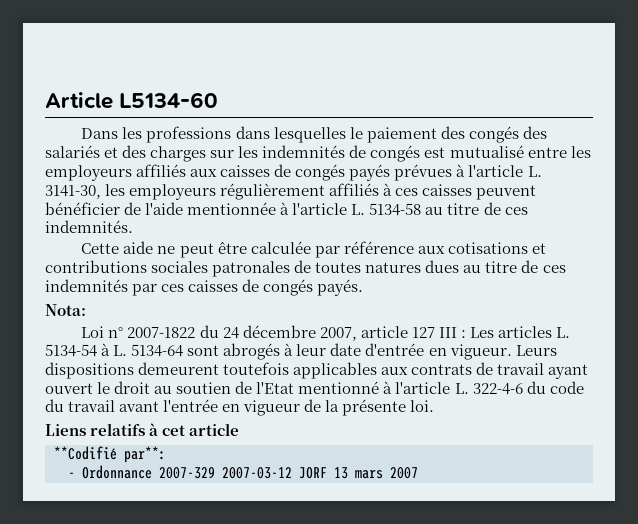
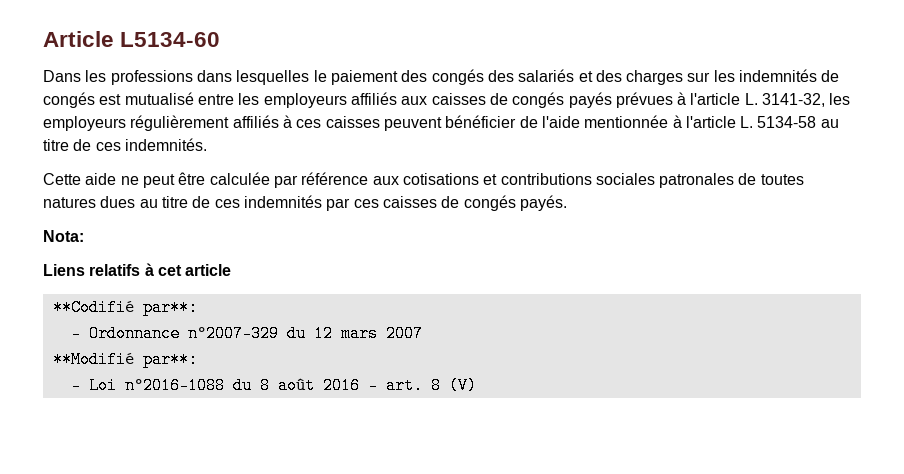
[45,185,101,199] 3141-30, -> [762,93,826,107] 3141-32,
[81,325,571,341] [45,343,557,360] [45,362,589,379] [45,381,584,395] [45,399,435,416] // Loi n° 2007-1822 du 24 décembre 2007, article 127 III : Les articles L. 5134-54 à L. 5134-64 sont abrogés à leur date d'entrée en vigueur. Leurs dispositions demeurent toutefois applicables aux contrats de travail ayant ouvert le droit au soutien de l'Etat mentionné à l'article L. 322-4-6 du code du travail avant l'entrée en vigueur de la présente loi. -> (84, 236) none
[159,467,418,479] 2007-329 2007-03-12 JORF 13 mars 2007 -> [187,325,423,342] [52,351,198,368] [70,377,477,394] n°2007-329 du 12 mars 2007 // **Modifié par**: // - Loi n°2016-1088 du 8 août 2016 - art. 8 (V)

